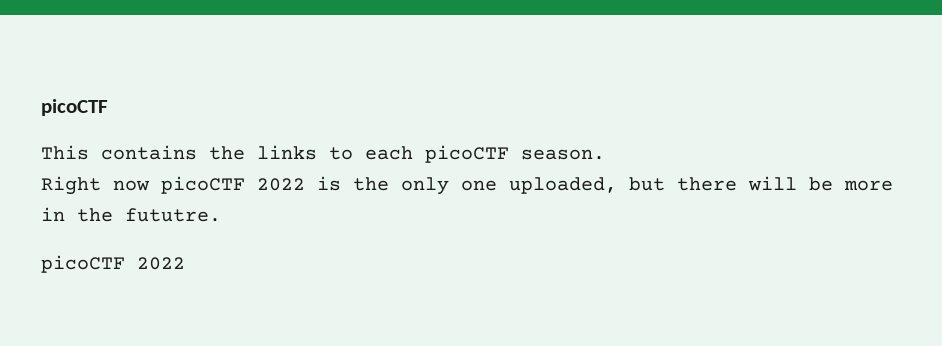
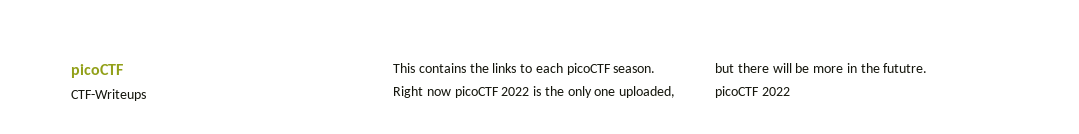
[41,99,108,116] picoCTF -> [71,64,123,78] [71,89,146,101] picoCTF // CTF-Writeups

